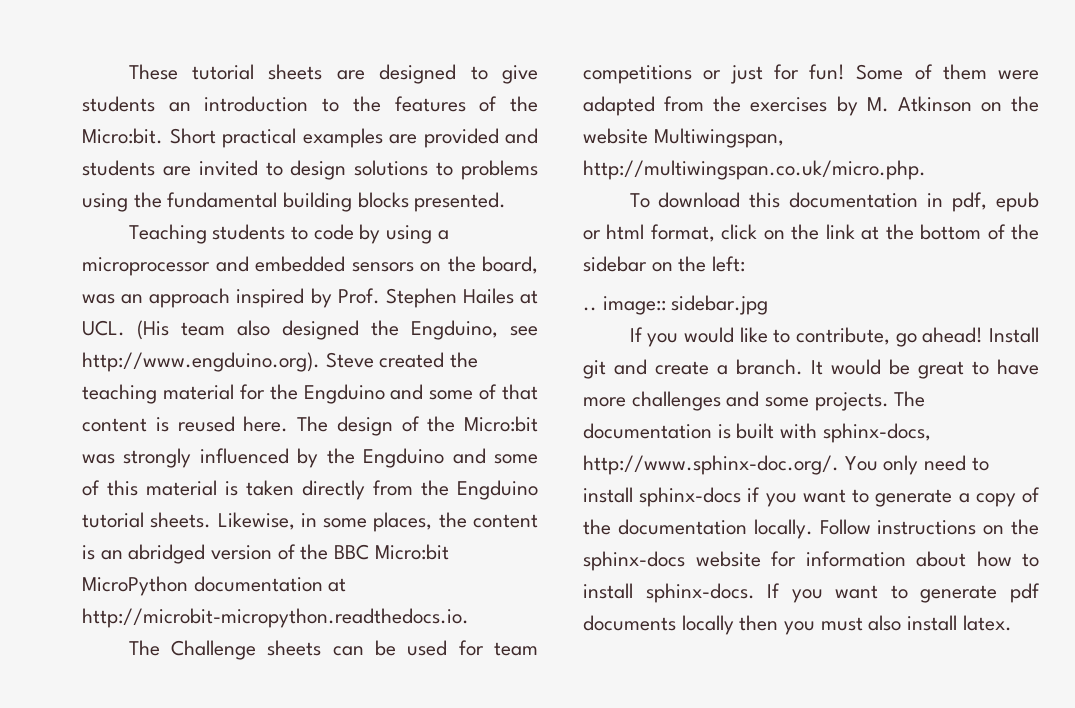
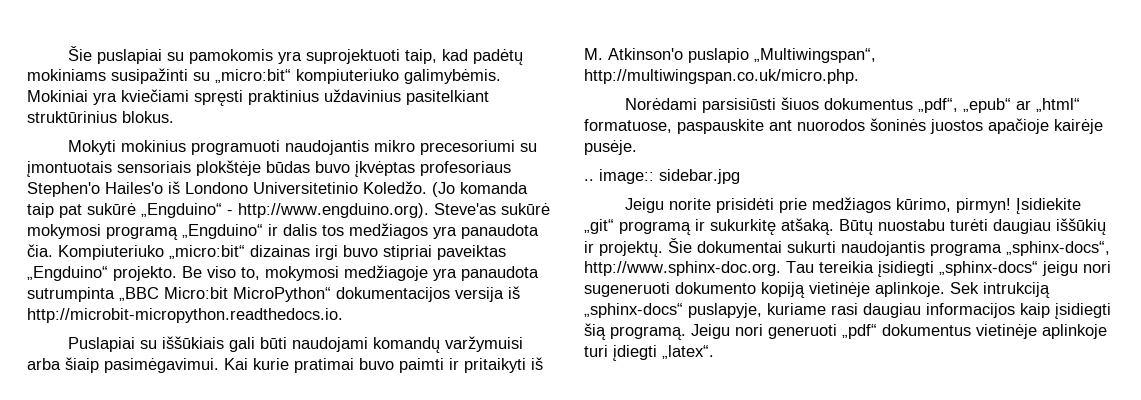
[128,64,538,84] [82,96,538,112] [82,128,538,148] [82,160,538,180] [82,192,507,212] [128,224,449,244] [82,256,538,276] [82,288,538,308] [82,320,538,340] [82,352,479,372] [82,384,538,404] [82,416,538,436] [82,448,538,468] [82,480,538,500] [82,512,538,532] [82,544,449,564] [82,576,347,596] [82,608,469,628] [128,640,538,660] [583,64,1039,84] [583,96,1039,116] [583,128,784,148] [583,160,926,180] [629,192,1039,212] [583,224,1039,242] [583,256,746,272] [583,295,769,315] [629,327,1039,347] [583,359,1039,379] [583,391,926,411] [583,423,931,443] [583,455,989,475] [583,487,1040,507] [583,519,1039,539] [583,551,1039,571] [583,583,1040,603] [583,615,1012,635] These tutorial sheets are designed to give students an introduction to the features of the Micro:bit. Short practical examples are provided and students are invited to design solutions to problems using the fundamental building blocks presented. // Teaching students to code by using a microprocessor and embedded sensors on the board, was an approach inspired by Prof. Stephen Hailes at UCL. (His team also designed the Engduino, see http://www.engduino.org). Steve created the teaching material for the Engduino and some of that content is reused here. The design of the Micro:bit was strongly influenced by the Engduino and some of this material is taken directly from the Engduino tutorial sheets. Likewise, in some places, the content is an abridged version of the BBC Micro:bit MicroPython documentation at http://microbit-micropython.readthedocs.io. // The Challenge sheets can be used for team competitions or just for fun! Some of them were adapted from the exercises by M. Atkinson on the website Multiwingspan, http://multiwingspan.co.uk/micro.php. // To download this documentation in pdf, epub or html format, click on the link at the bottom of the sidebar on the left: // .. image:: sidebar.jpg // If you would like to contribute, go ahead! Install git and create a branch. It would be great to have more challenges and some projects. The documentation is built with sphinx-docs, http://www.sphinx-doc.org/. You only need to install sphinx-docs if you want to generate a copy of the documentation locally. Follow instructions on the sphinx-docs website for information about how to install sphinx-docs. If you want to generate pdf documents locally then you must also install latex. -> [67,46,523,65] [27,68,501,84] [27,89,489,106] [27,111,174,123] [67,140,537,155] [27,160,511,177] [27,181,528,197] [27,203,550,218] [27,223,539,240] [27,244,506,260] [27,265,539,281] [27,286,520,302] [27,308,343,323] [67,336,523,353] [27,357,543,373] [584,48,876,63] [584,69,859,84] [624,97,1080,113] [584,118,1103,134] [584,140,637,155] [584,169,740,184] [624,197,1081,214] [584,218,1106,235] [584,238,1110,257] [584,261,1111,277] [584,282,1050,298] [584,303,1111,319] [584,323,1107,340] [584,345,714,361] Šie puslapiai su pamokomis yra suprojektuoti taip, kad padėtų mokiniams susipažinti su „micro:bit“ kompiuteriuko galimybėmis. Mokiniai yra kviečiami spręsti praktinius uždavinius pasitelkiant struktūrinius blokus. // Mokyti mokinius programuoti naudojantis mikro precesoriumi su įmontuotais sensoriais plokštėje būdas buvo įkvėptas profesoriaus Stephen'o Hailes'o iš Londono Universitetinio Koledžo. (Jo komanda taip pat sukūrė „Engduino“ - http://www.engduino.org). Steve'as sukūrė mokymosi programą „Engduino“ ir dalis tos medžiagos yra panaudota čia. Kompiuteriuko „micro:bit“ dizainas irgi buvo stipriai paveiktas „Engduino“ projekto. Be viso to, mokymosi medžiagoje yra panaudota sutrumpinta „BBC Micro:bit MicroPython“ dokumentacijos versija iš http://microbit-micropython.readthedocs.io. // Puslapiai su iššūkiais gali būti naudojami komandų varžymuisi arba šiaip pasimėgavimui. Kai kurie pratimai buvo paimti ir pritaikyti iš M. Atkinson'o puslapio „Multiwingspan“, http://multiwingspan.co.uk/micro.php. // Norėdami parsisiūsti šiuos dokumentus „pdf“, „epub“ ar „html“ formatuose, paspauskite ant nuorodos šoninės juostos apačioje kairėje pusėje. // .. image:: sidebar.jpg // Jeigu norite prisidėti prie medžiagos kūrimo, pirmyn! Įsidiekite „git“ programą ir sukurkitę atšaką. Būtų nuostabu turėti daugiau iššūkių ir projektų. Šie dokumentai sukurti naudojantis programa „sphinx-docs“, http://www.sphinx-doc.org. Tau tereikia įsidiegti „sphinx-docs“ jeigu nori sugeneruoti dokumento kopiją vietinėje aplinkoje. Sek intrukciją „sphinx-docs“ puslapyje, kuriame rasi daugiau informacijos kaip įsidiegti šią programą. Jeigu nori generuoti „pdf“ dokumentus vietinėje aplinkoje turi įdiegti „latex“.

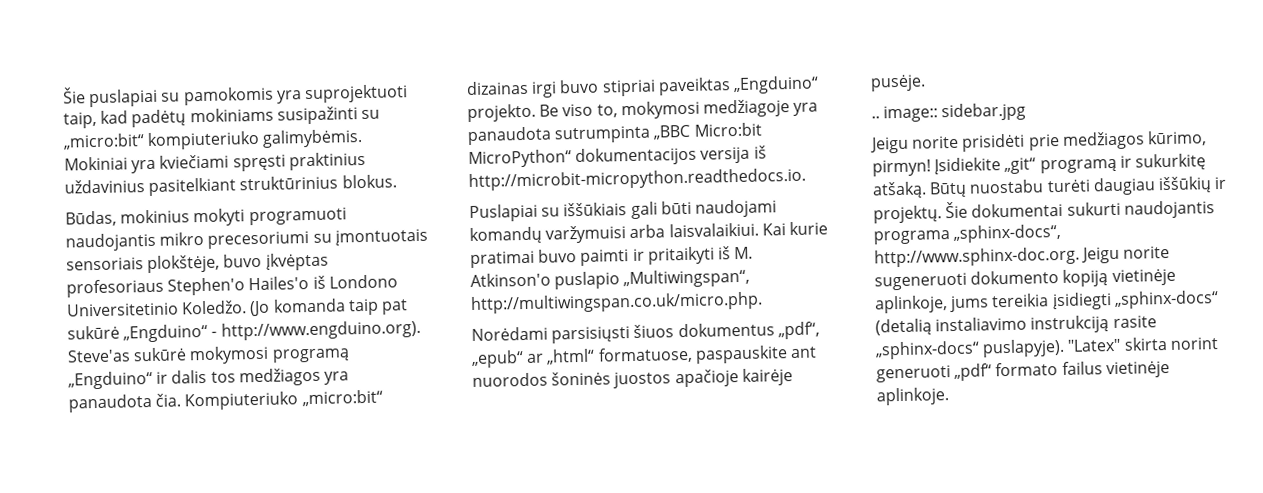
[67,140,186,155] Mokyti mokinius -> [65,208,246,227] Būdas, mokinius mokyti
[196,160,310,176] plokštėje būdas -> [147,254,221,274] plokštėje,
[65,357,219,373] šiaip pasimėgavimui. -> [668,222,759,238] laisvalaikiui.
[701,98,776,113] parsisiūsti -> [551,326,631,344] parsisiųsti
[786,261,1111,277] [584,282,1050,298] [584,303,1111,319] [584,323,1107,340] [584,345,714,361] Tau tereikia įsidiegti „sphinx-docs“ jeigu nori sugeneruoti dokumento kopiją vietinėje aplinkoje. Sek intrukciją „sphinx-docs“ puslapyje, kuriame rasi daugiau informacijos kaip įsidiegti šią programą. Jeigu nori generuoti „pdf“ dokumentus vietinėje aplinkoje turi įdiegti „latex“. -> [1081,245,1171,264] [874,268,1176,291] [874,290,1219,314] [875,315,1157,336] [875,337,1219,360] [876,360,1170,383] [876,387,949,406] Jeigu norite sugeneruoti dokumento kopiją vietinėje aplinkoje, jums tereikia įsidiegti „sphinx-docs“ (detalią instaliavimo instrukciją rasite „sphinx-docs“ puslapyje). "Latex" skirta norint generuoti „pdf“ formato failus vietinėje aplinkoje.

